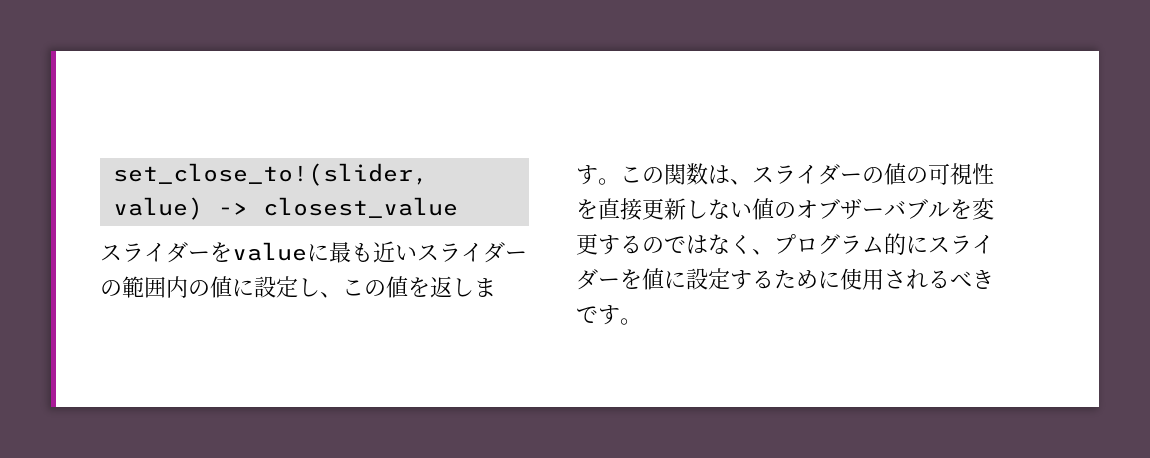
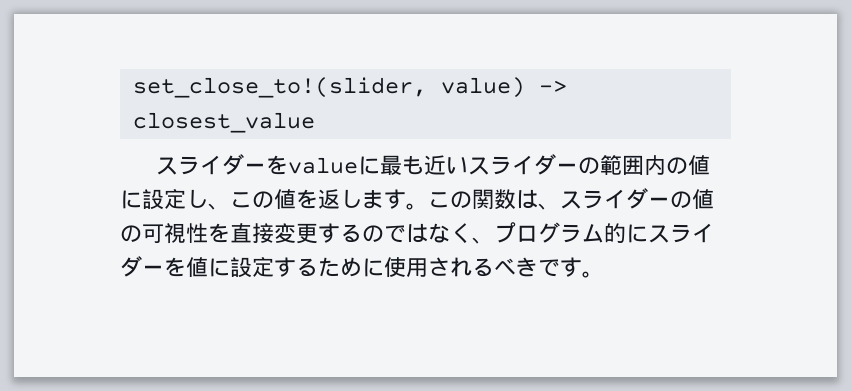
[642,198,972,220] 更新しない値のオブザーバブルを -> (274, 233) none

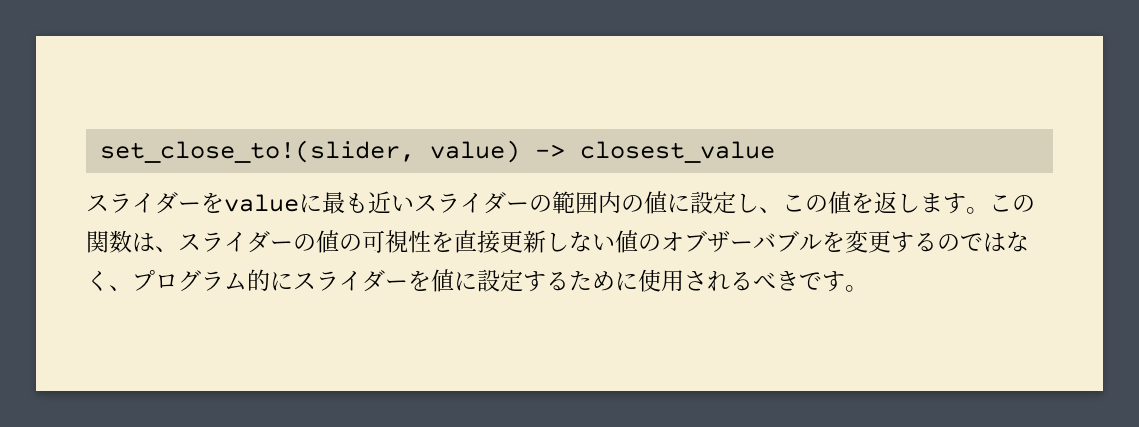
(274, 233) none -> [500,230,845,253] 更新しない値のオブザーバブルを

